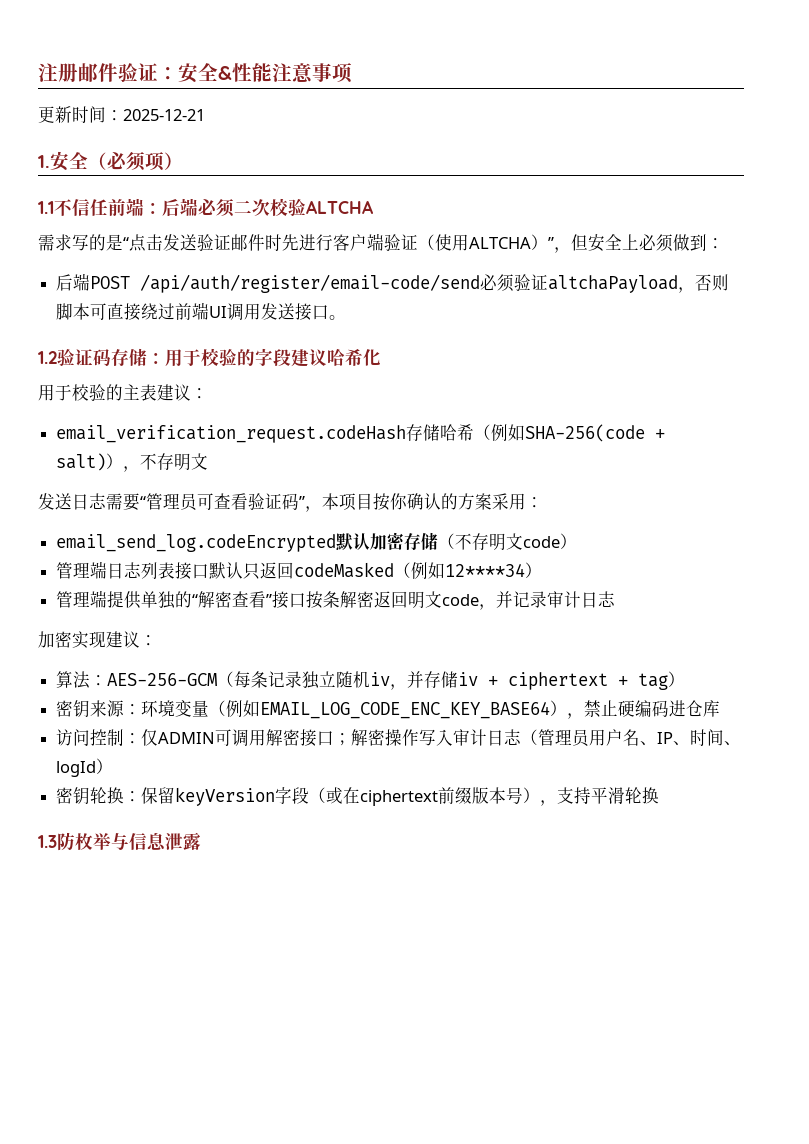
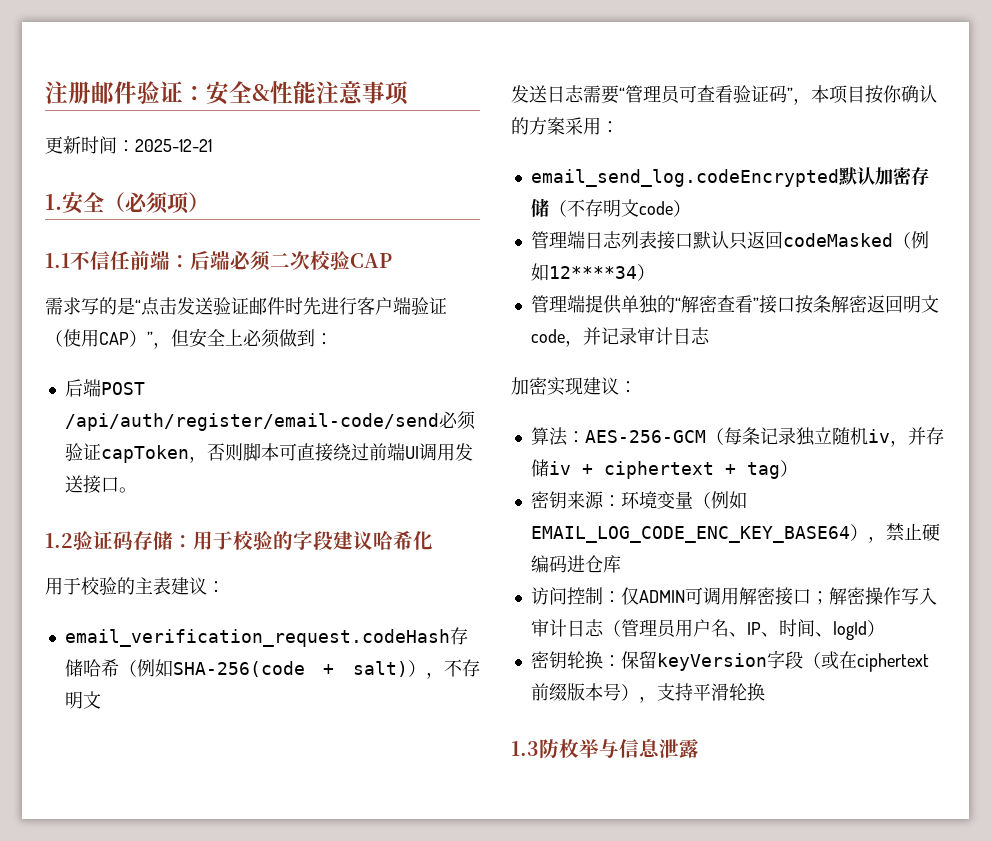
[306,200,373,214] ALTCHA -> [350,253,392,268] CAP
[469,237,531,249] ALTCHA -> [99,332,129,345] CAP
[548,275,679,293] altchaPayload -> [100,445,189,463] capToken

